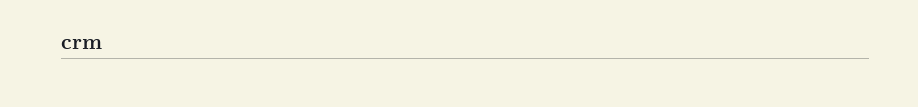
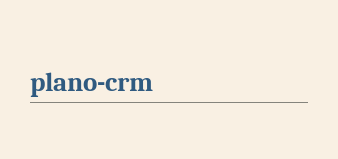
[61,39,102,49] crm -> [30,72,153,97] plano-crm

